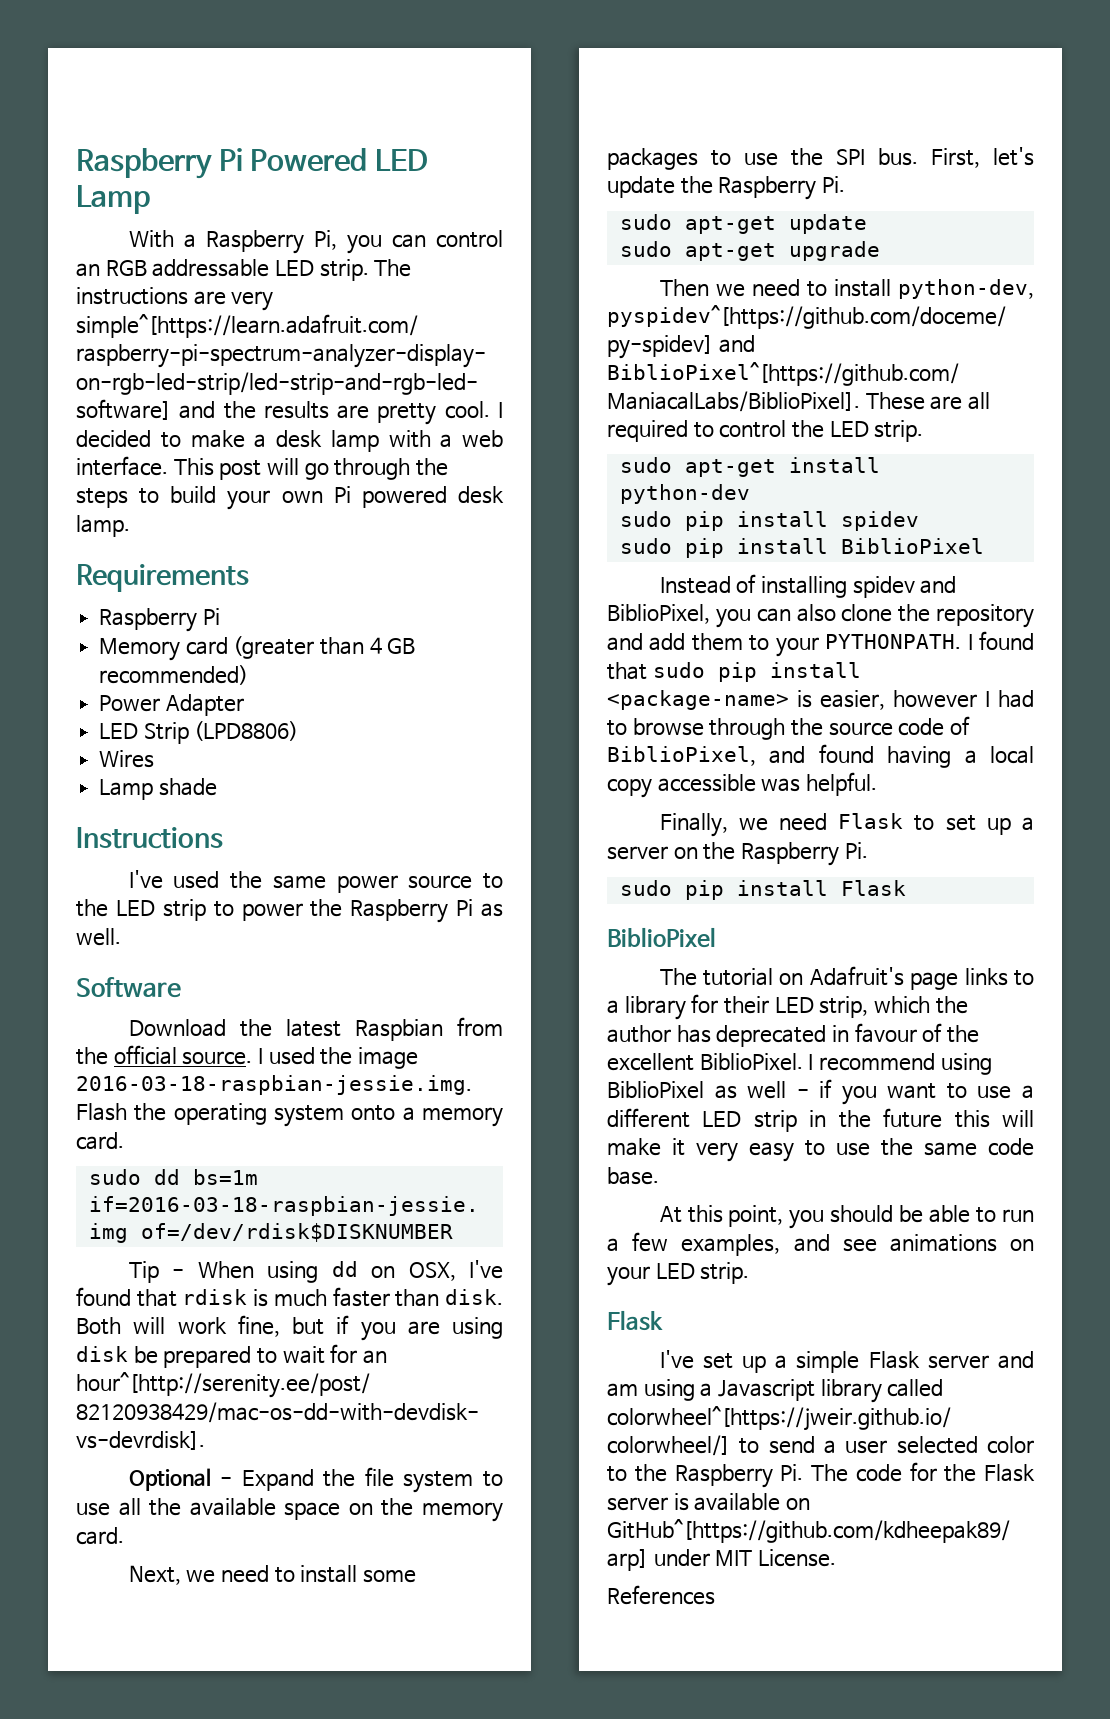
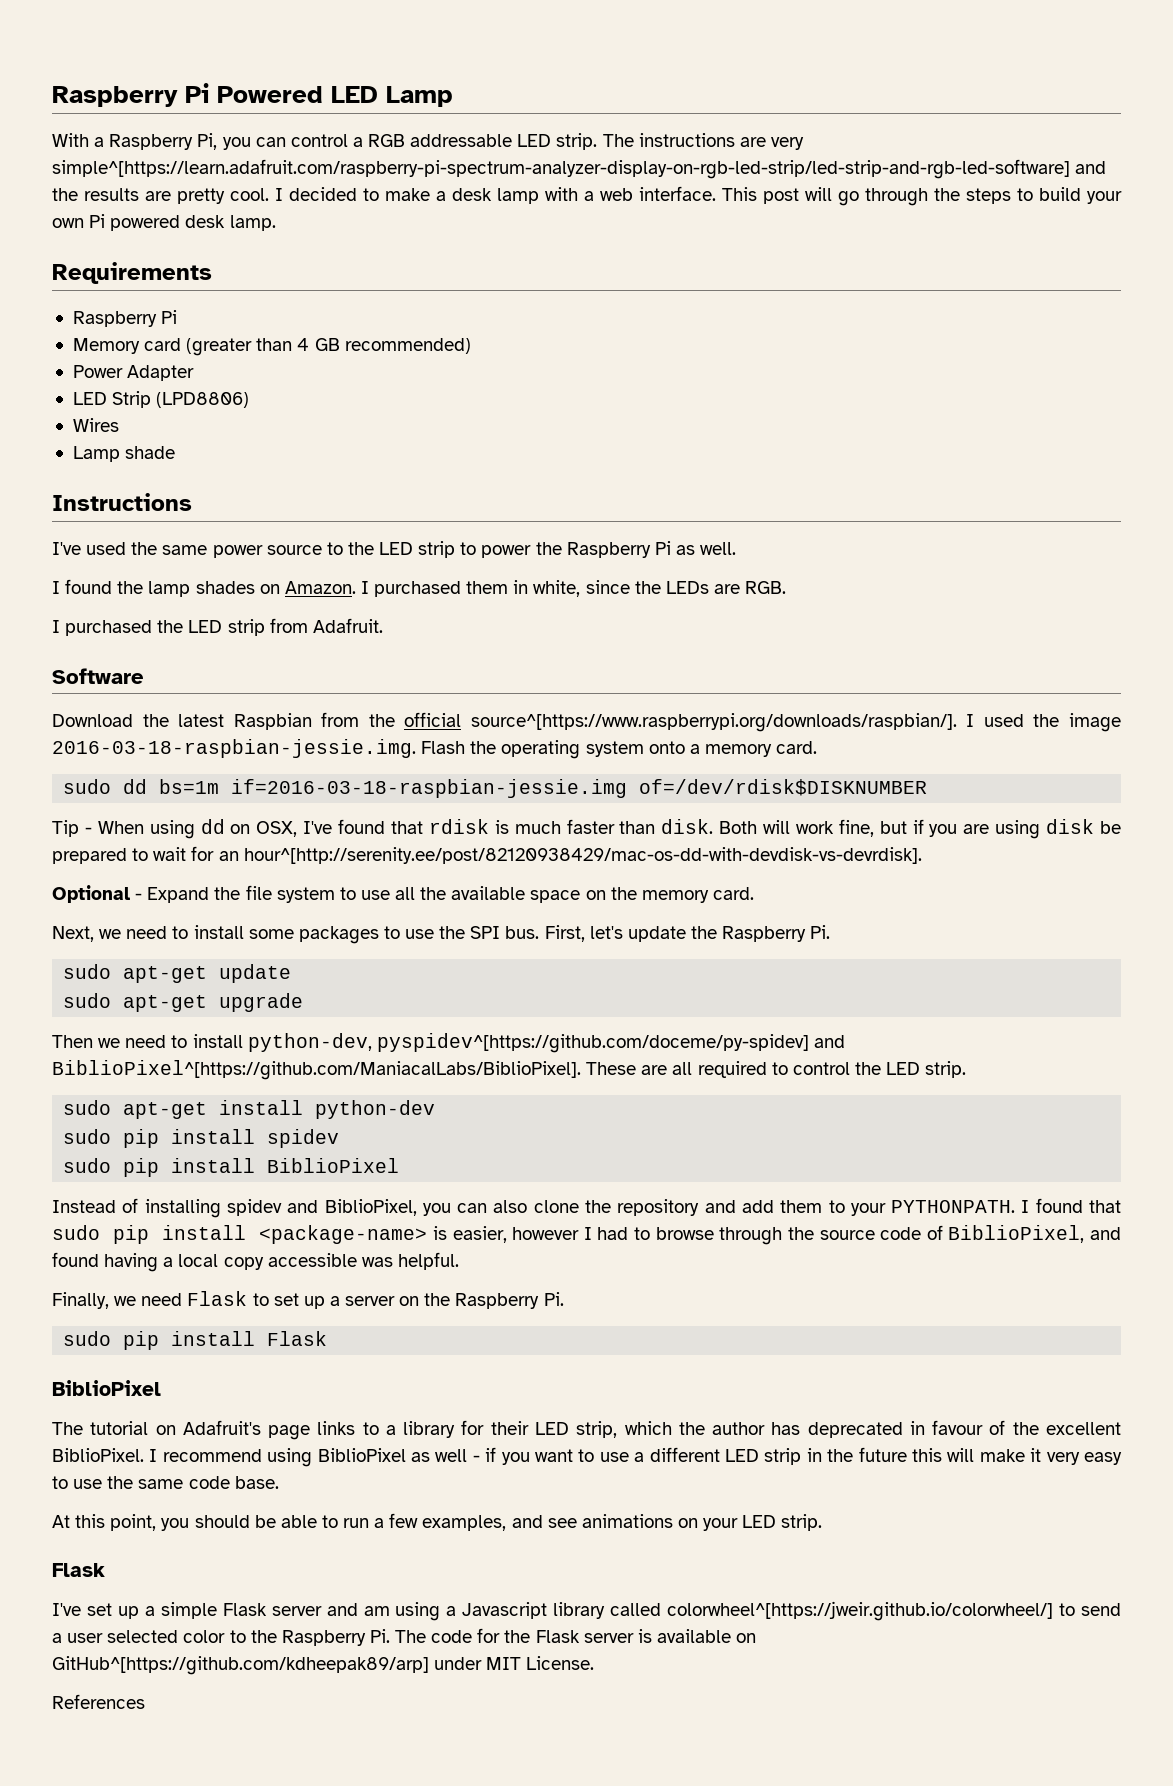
[76,263,100,277] an -> [352,137,363,147] a
(121, 937) none -> [52,579,787,597] [52,618,383,636] // I found the lamp shades on Amazon. I purchased them in white, since the LEDs are RGB. // I purchased the LED strip from Adafruit.
[182,1051,253,1065] source. -> [470,713,957,732] source^[https://www.raspberrypi.org/downloads/raspbian/].

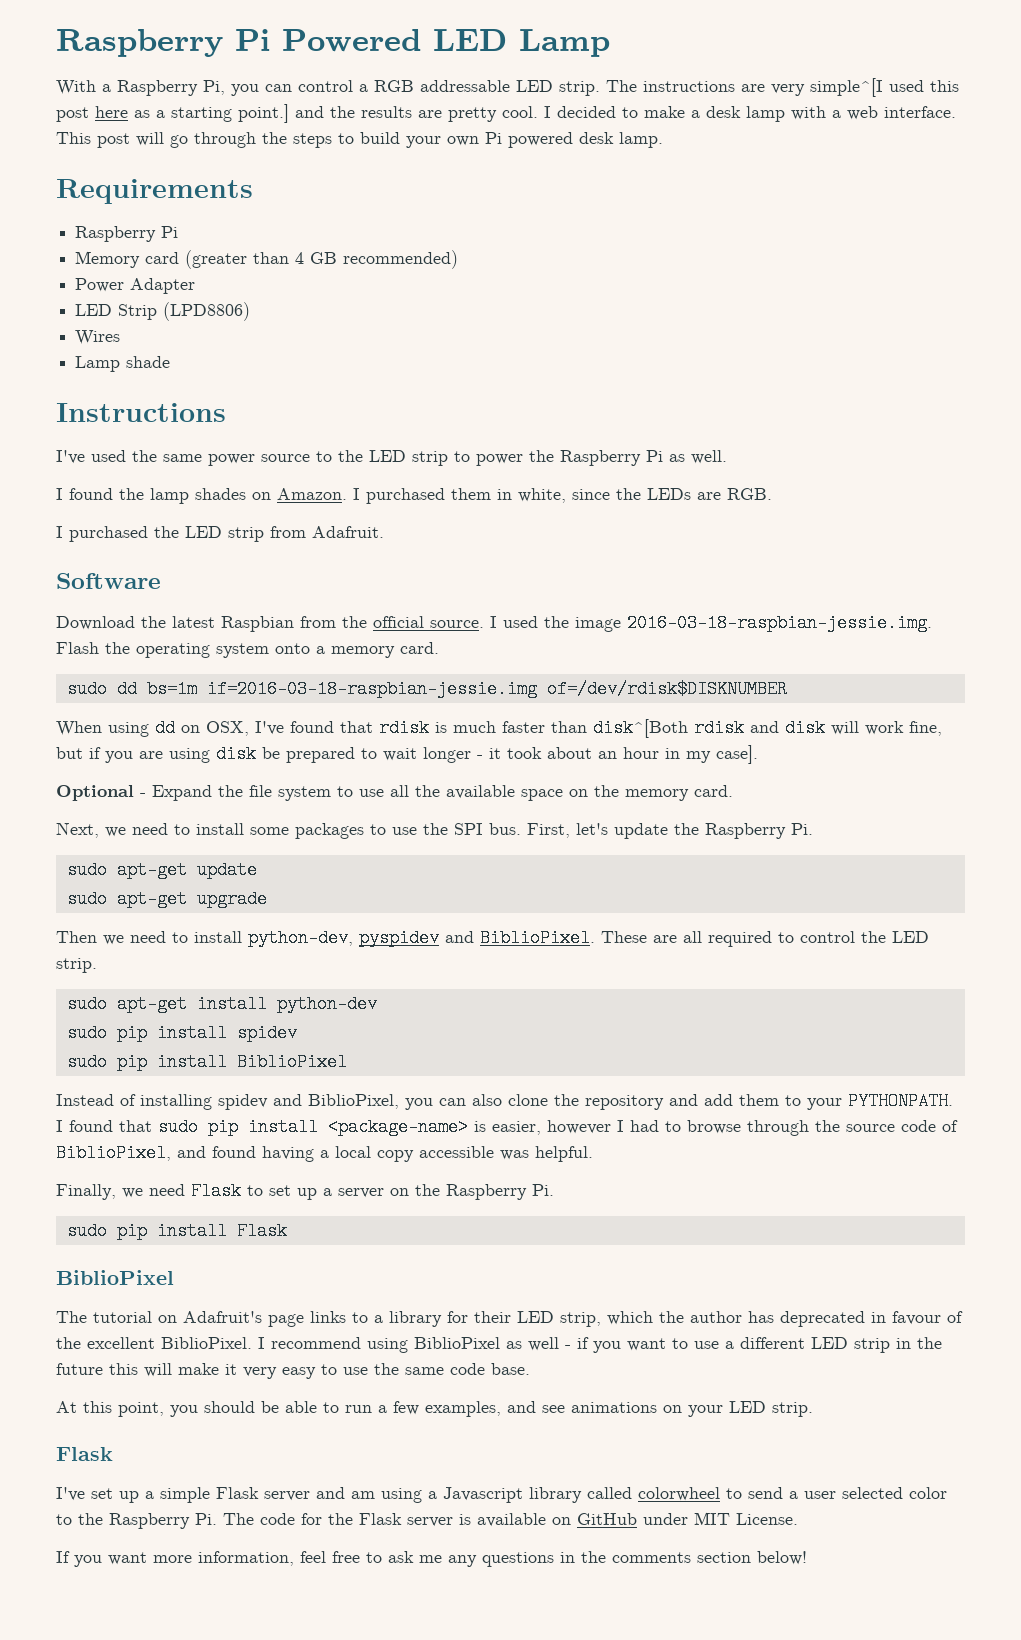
[52,159,1070,179] simple^[https://learn.adafruit.com/raspberry-pi-spectrum-analyzer-display-on-rgb-led-strip/led-strip-and-rgb-led-software] -> [810,78,959,97] [56,104,289,123] simple^[I used this post here as a starting point.]
[470,713,957,732] source^[https://www.raspberrypi.org/downloads/raspbian/]. -> [430,620,484,628] source.
[52,820,92,837] Tip - -> (787, 689) none
[661,819,758,834] disk. Both -> [593,719,825,738] disk^[Both rdisk and disk
[191,846,922,864] for an hour^[http://serenity.ee/post/82120938429/mac-os-dd-with-devdisk-vs-devrdisk]. -> [423,745,758,764] longer - it took about an hour in my case].
[376,1033,845,1053] [52,1060,581,1080] pyspidev^[https://github.com/doceme/py-spidev] and BiblioPixel^[https://github.com/ManiacalLabs/BiblioPixel]. -> [359,929,595,947] pyspidev and BiblioPixel.
[667,1601,1054,1621] colorwheel^[https://jweir.github.io/colorwheel/] -> [638,1487,720,1501] colorwheel
[52,1656,429,1675] GitHub^[https://github.com/kdheepak89/arp] -> [577,1513,637,1525] GitHub
[52,1694,145,1709] References -> [56,1551,807,1567] If you want more information, feel free to ask me any questions in the comments section below!

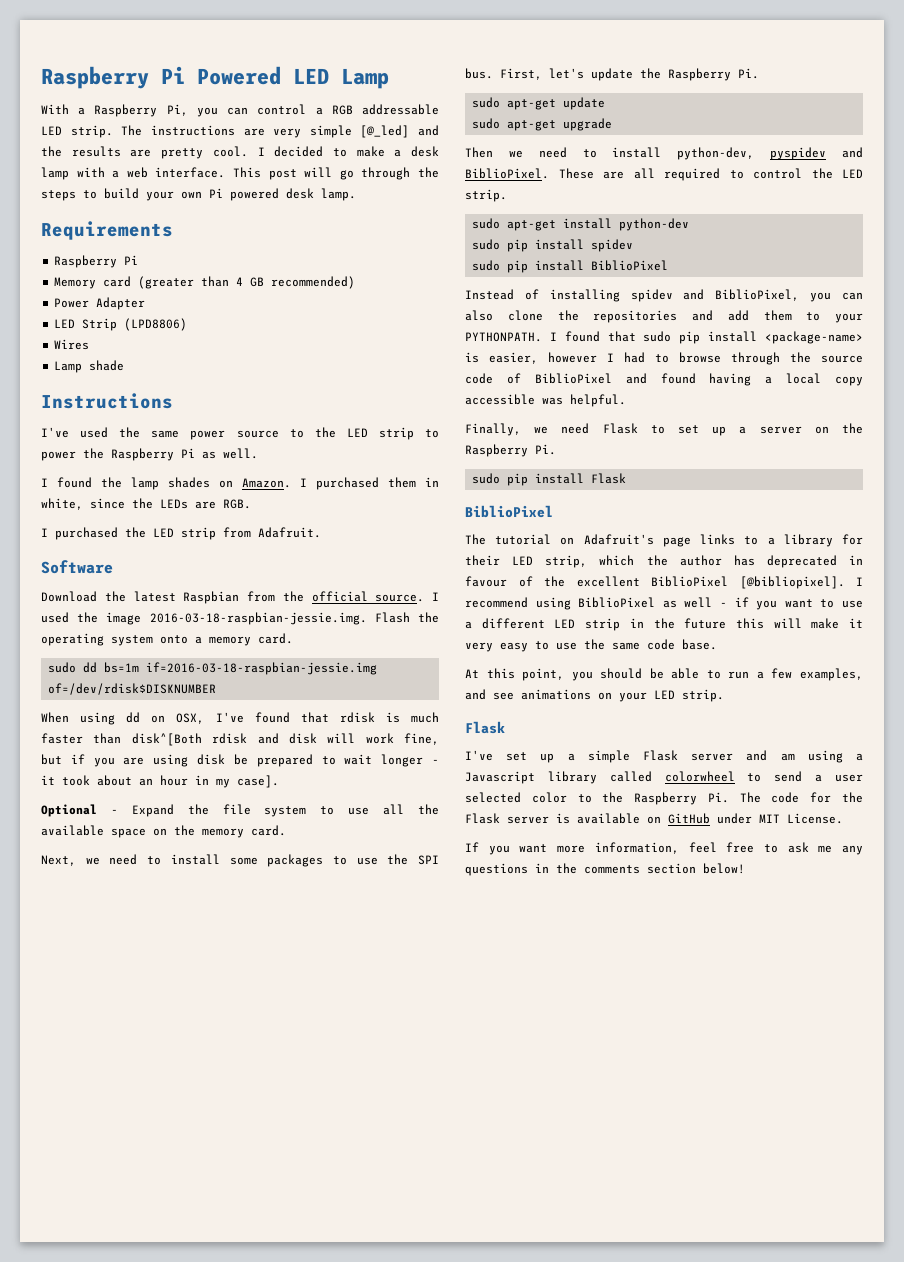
[810,78,959,97] [56,104,289,123] simple^[I used this post here as a starting point.] -> [309,125,410,138] simple [@_led]
[585,1095,664,1110] repository -> [593,310,678,323] repositories
[56,1144,171,1162] BiblioPixel, -> [534,373,612,384] BiblioPixel
[161,1337,252,1349] BiblioPixel. -> [651,576,845,589] BiblioPixel [@bibliopixel].

